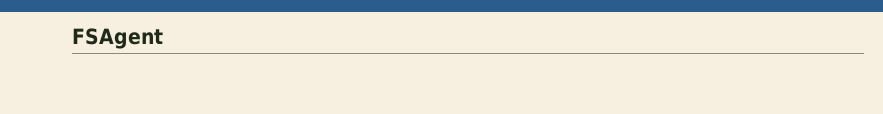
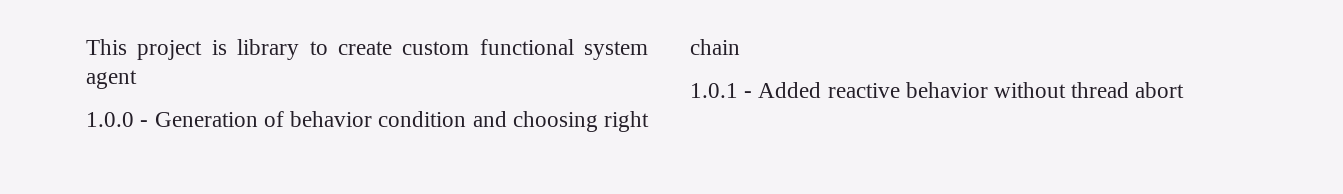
[72,28,163,49] FSAgent -> [86,39,648,60] [86,70,137,89] [86,111,649,132] [690,39,740,55] [690,82,1185,98] This project is library to create custom functional system agent // 1.0.0 - Generation of behavior condition and choosing right chain // 1.0.1 - Added reactive behavior without thread abort

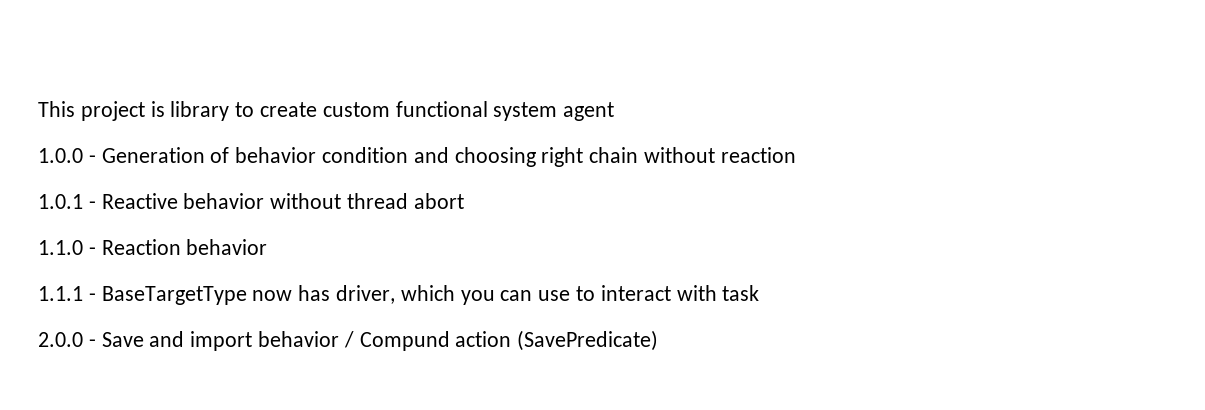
(740, 47) none -> [644,147,796,163] without reaction
[758,82,900,98] Added reactive -> [101,193,178,209] Reactive
(1185, 90) none -> [38,239,268,255] [38,285,760,305] [38,330,659,351] // 1.1.0 - Reaction behavior // 1.1.1 - BaseTargetType now has driver, which you can use to interact with task // 2.0.0 - Save and import behavior / Compund action (SavePredicate)

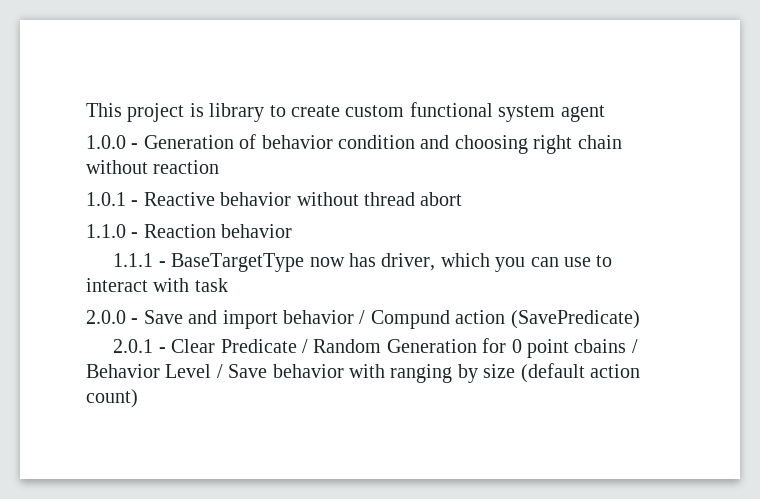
(659, 340) none -> [113,338,638,358] [86,363,640,383] [86,389,138,408] // 2.0.1 - Clear Predicate / Random Generation for 0 point cbains / Behavior Level / Save behavior with ranging by size (default action count)

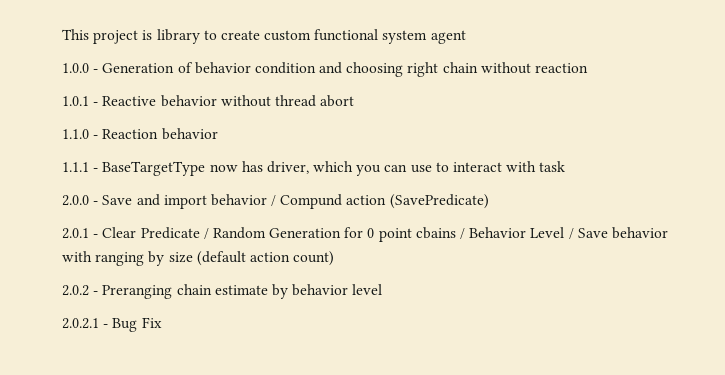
(138, 398) none -> [62,284,383,299] [62,317,162,332] // 2.0.2 - Preranging chain estimate by behavior level // 2.0.2.1 - Bug Fix

